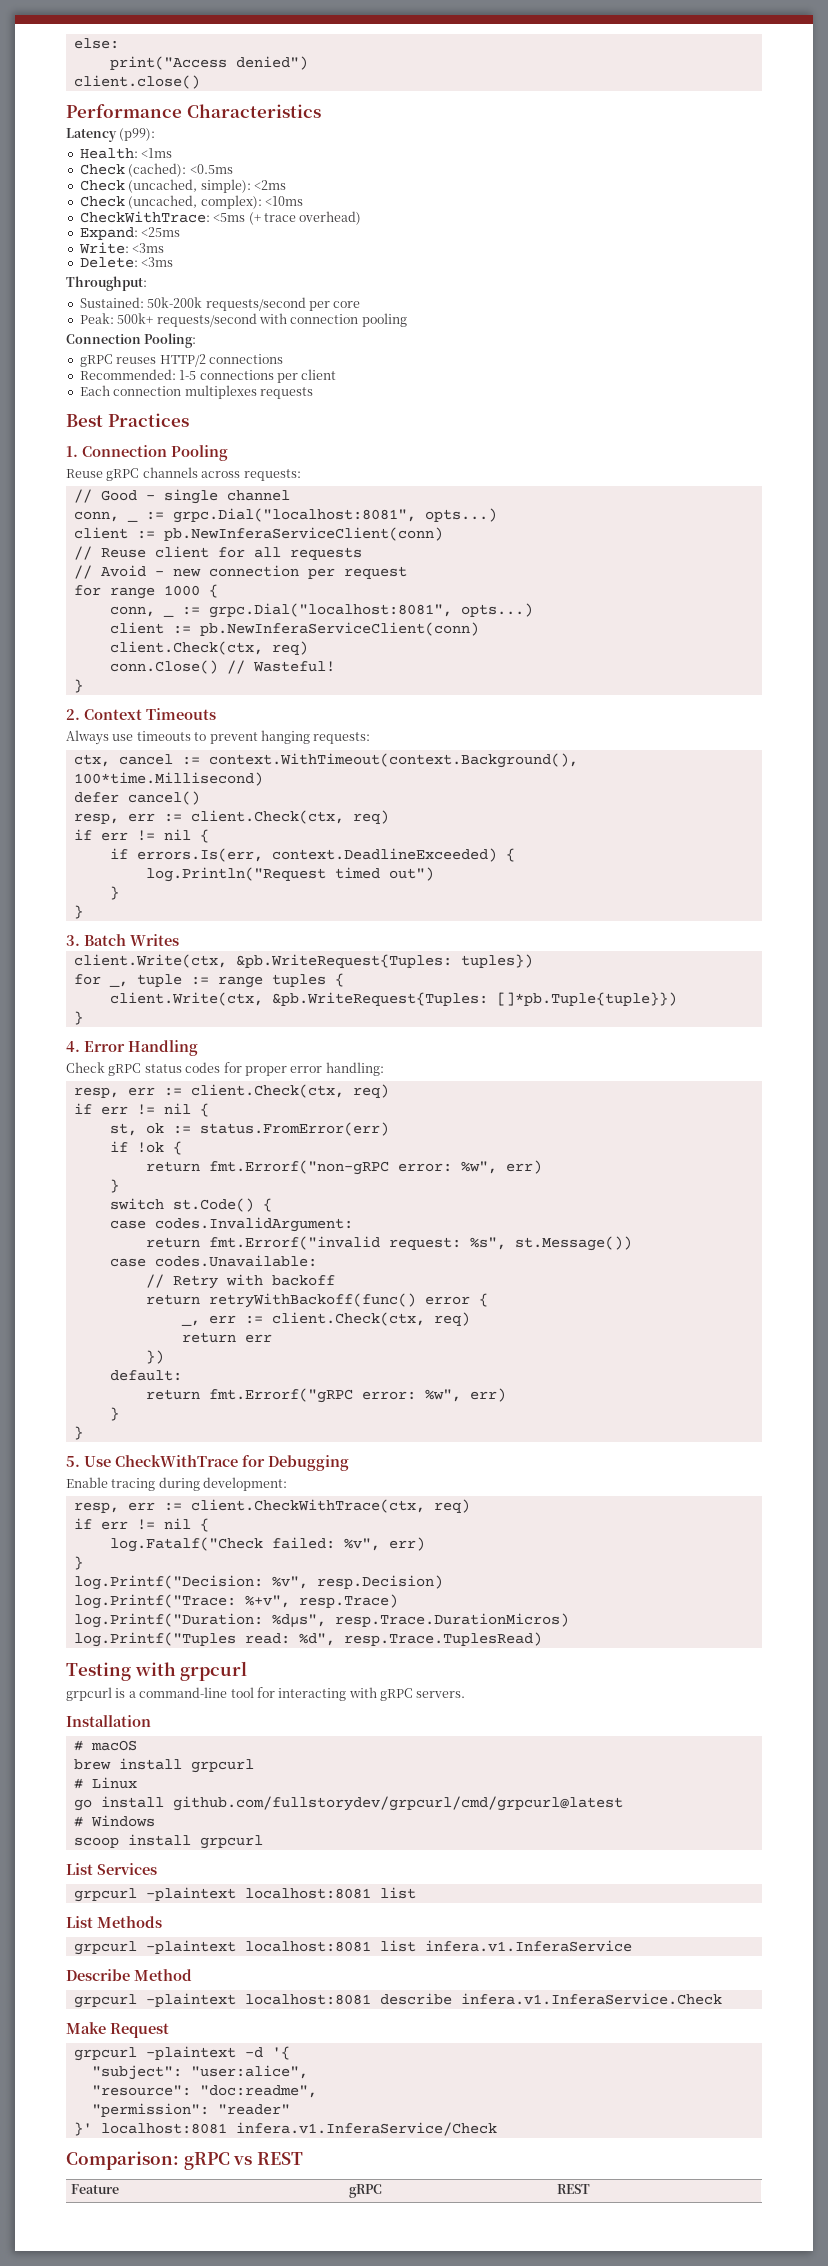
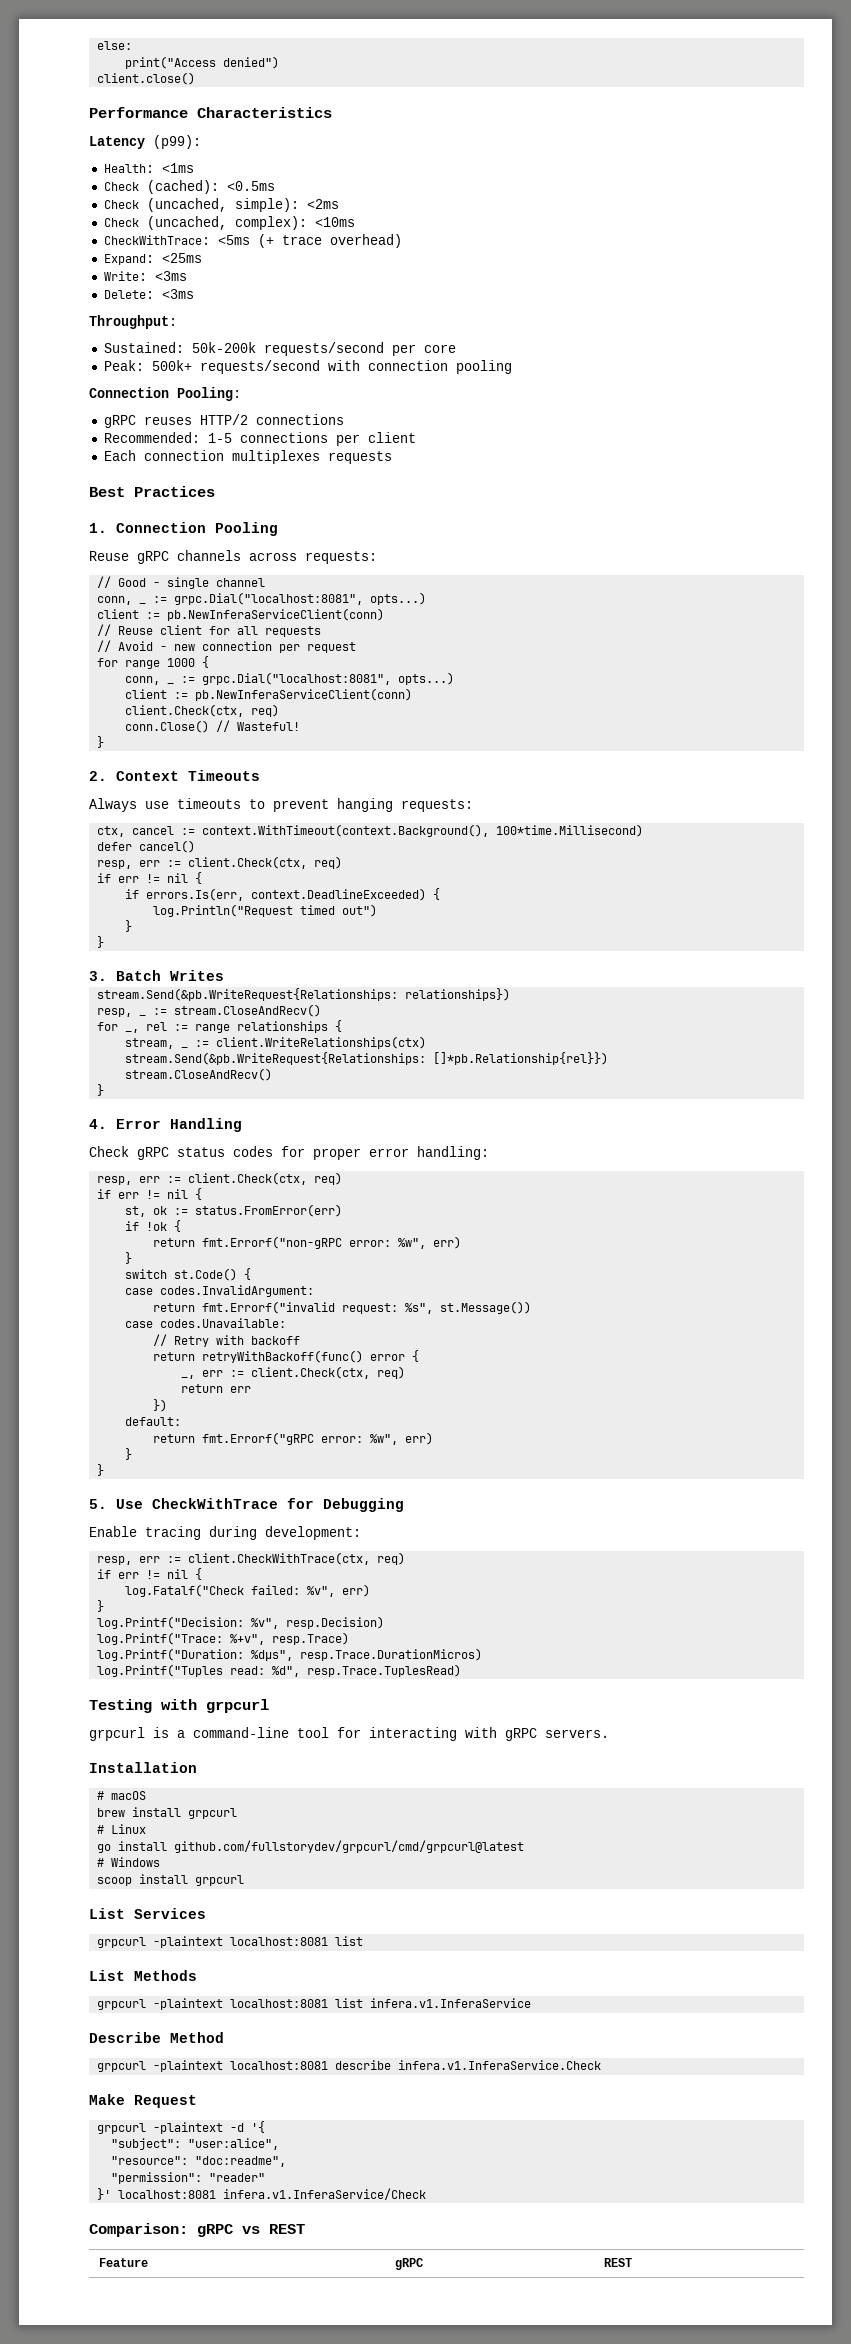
[73,954,533,968] client.Write(ctx, &pb.WriteRequest{Tuples: tuples}) -> [97,988,511,1001] [97,1008,147,1017] [153,1004,322,1017] stream.Send(&pb.WriteRequest{Relationships: relationships}) // resp, _ := stream.CloseAndRecv()
[136,974,182,987] tuple -> [146,1022,168,1031] rel
[271,973,344,987] [109,992,677,1006] tuples { // client.Write(ctx, &pb.WriteRequest{Tuples: []*pb.Tuple{tuple}}) -> [237,1020,343,1033] [125,1038,189,1049] [195,1036,427,1049] [125,1052,609,1065] [125,1068,273,1081] relationships { // stream, _ := client.WriteRelationships(ctx) // stream.Send(&pb.WriteRequest{Relationships: []*pb.Relationship{rel}}) // stream.CloseAndRecv()

